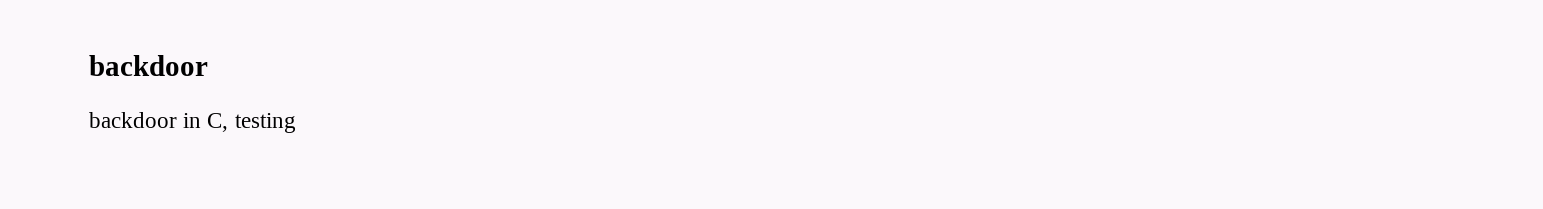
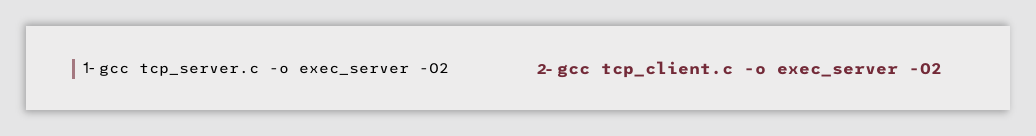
[89,55,208,76] [89,112,296,133] backdoor // backdoor in C, testing -> [82,62,449,76] [537,61,942,78] 1- gcc tcp_server.c -o exec_server -O2 // 2- gcc tcp_client.c -o exec_server -O2

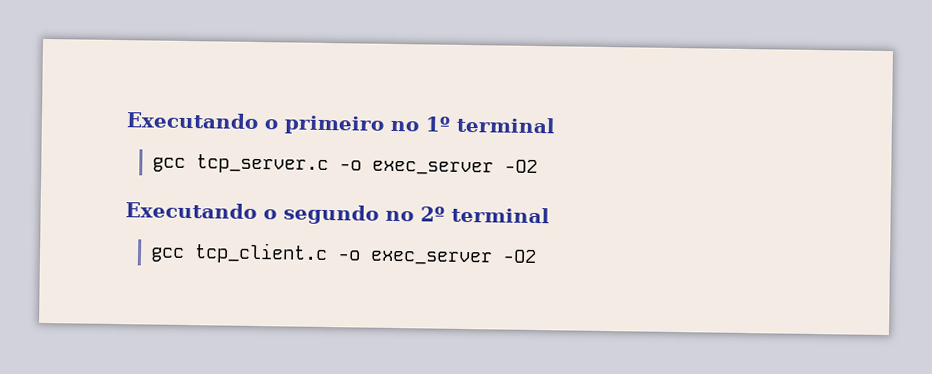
[82,62,95,73] 1- -> [126,112,555,135] Executando o primeiro no 1º terminal //
[537,64,552,74] 2- -> [125,202,550,225] Executando o segundo no 2º terminal //

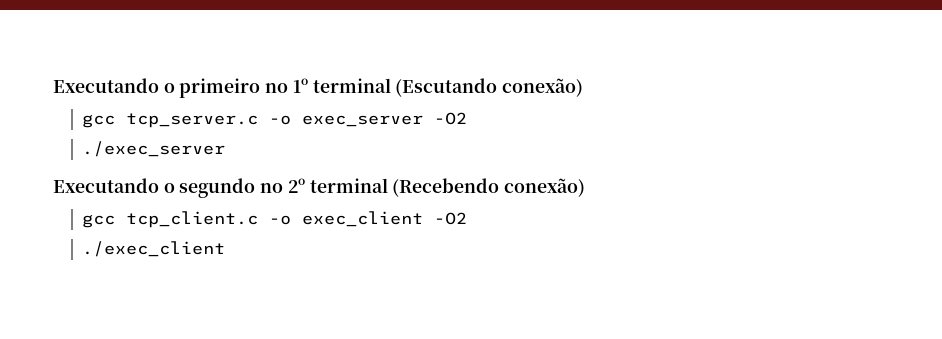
(555, 125) none -> [395,78,584,97] (Escutando conexão)
(538, 166) none -> [81,141,225,157] // ./exec_server
(550, 215) none -> [392,178,586,197] (Recebendo conexão)
[369,249,537,266] exec_server -O2 -> [301,211,467,227] [81,241,225,257] exec_client -O2 // ./exec_client

